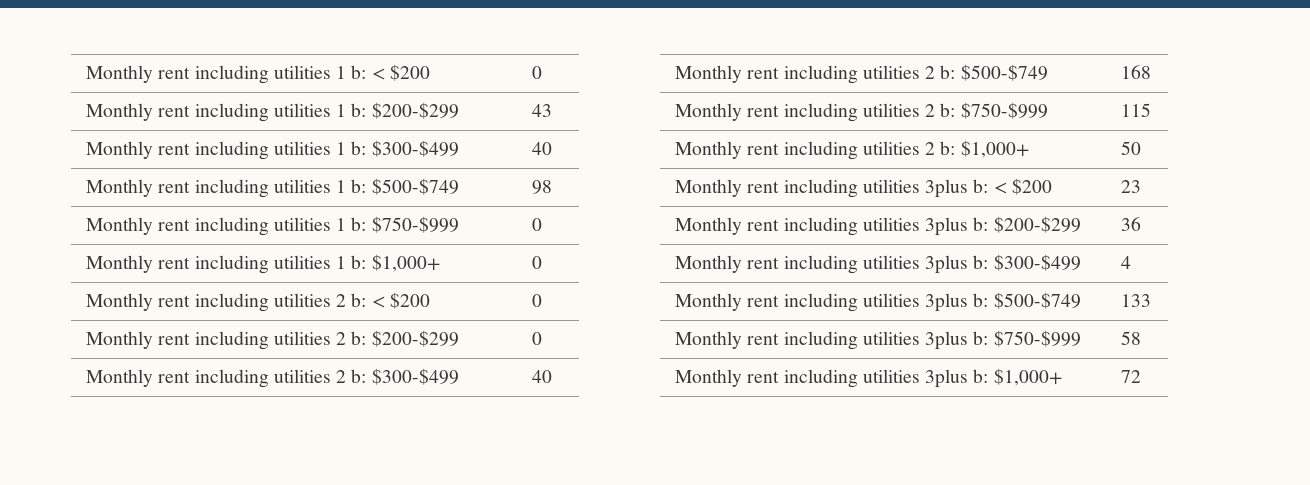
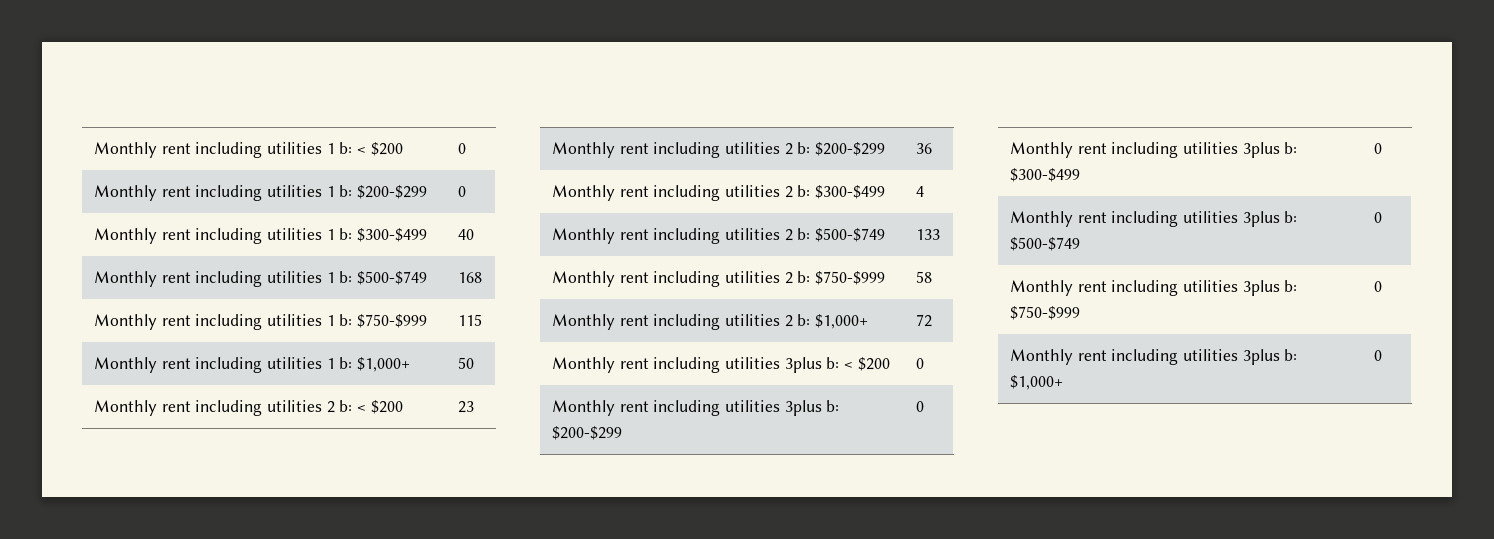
[532,104,553,117] 43 -> [457,186,466,197] 0
[532,180,553,194] 98 -> [457,272,482,283] 168
[532,218,543,231] 0 -> [457,314,482,326] 115
[532,256,543,269] 0 -> [457,357,474,369] 50
[532,294,543,307] 0 -> [457,401,474,413] 23
[532,332,543,345] 0 -> [915,143,932,154] 36
[532,370,553,383] 40 -> [915,186,924,197] 4
[1121,65,1152,79] 168 -> [915,229,940,240] 133
[1121,103,1152,117] 115 -> [915,271,932,283] 58
[1121,141,1142,155] 50 -> [915,314,932,327] 72
[1121,180,1142,193] 23 -> [915,358,924,369] 0
[1121,217,1142,231] 36 -> [915,401,924,412] 0
[1121,256,1132,269] 4 -> [1373,143,1382,154] 0
[1121,294,1152,307] 133 -> [1373,212,1382,223] 0
[1121,331,1142,345] 58 -> [1373,281,1382,292] 0
[1121,370,1142,383] 72 -> [1373,350,1382,361] 0

